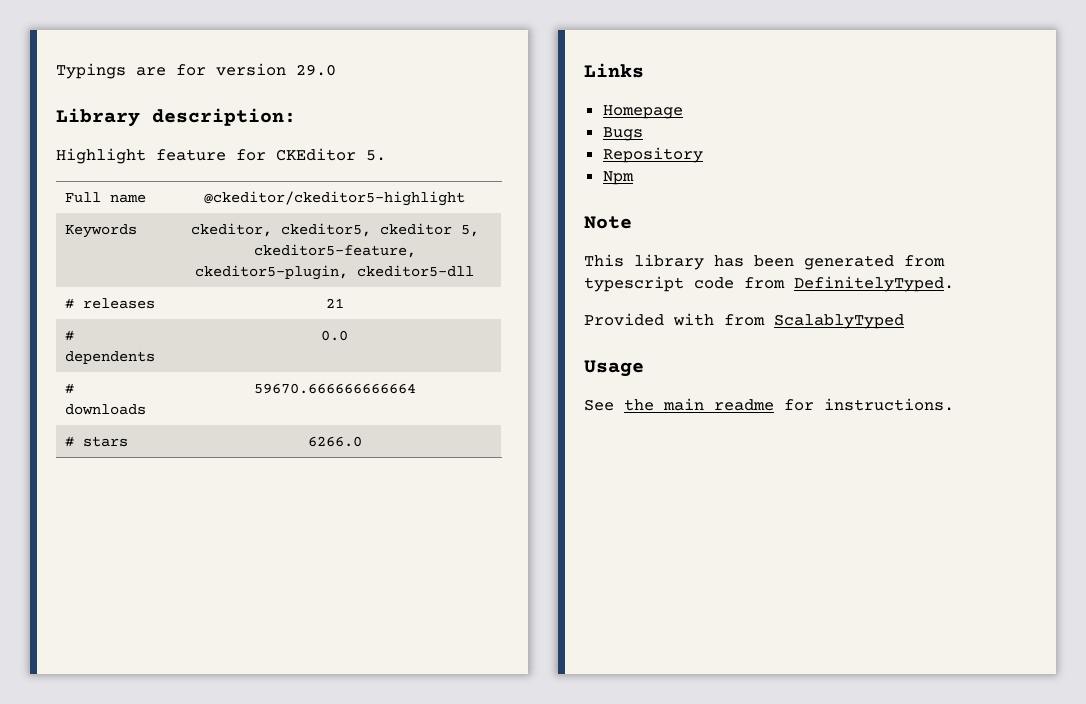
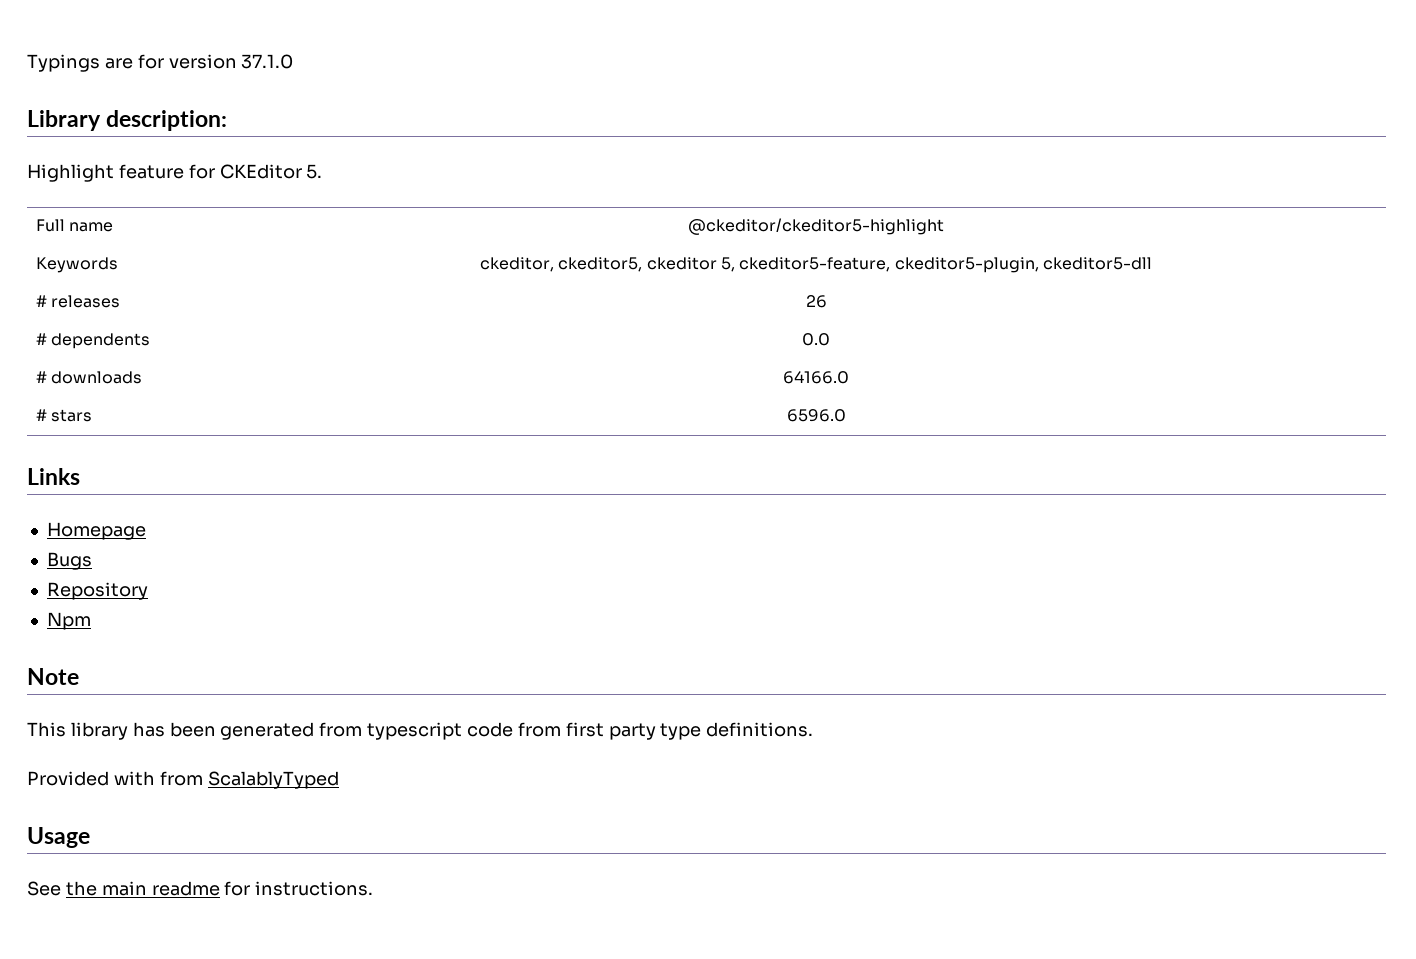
[296,64,336,76] 29.0 -> [241,54,294,69] 37.1.0
[325,298,344,308] 21 -> [805,295,827,308] 26
[253,383,416,394] 59670.666666666664 -> [783,371,849,384] 64166.0
[307,436,362,447] 6266.0 -> [786,409,846,422] 6596.0
[794,276,954,292] DefinitelyTyped. -> [565,722,814,740] first party type definitions.

